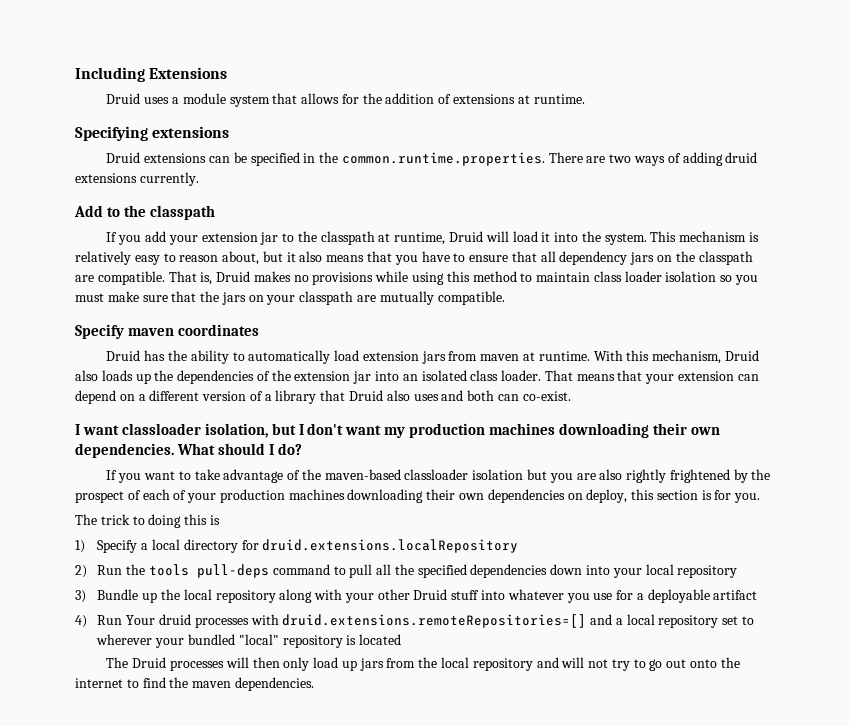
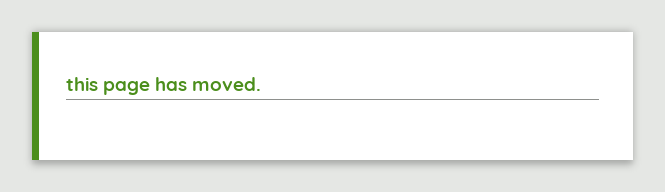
[75,67,228,82] [106,93,585,107] [75,126,230,141] [106,152,758,166] [75,172,199,186] [74,205,215,220] [106,231,760,245] [75,251,753,265] [75,271,759,285] [75,291,505,305] [75,324,259,339] [106,350,759,364] [75,370,759,384] [75,390,571,404] [75,423,720,438] [75,443,302,458] [106,469,771,483] [75,489,761,503] [75,514,220,528] [75,539,519,553] [75,564,738,578] [75,589,758,603] [75,614,754,628] [96,634,402,648] [106,657,740,671] [75,677,314,691] Including Extensions // Druid uses a module system that allows for the addition of extensions at runtime. // Specifying extensions // Druid extensions can be specified in the common.runtime.properties. There are two ways of adding druid extensions currently. // Add to the classpath // If you add your extension jar to the classpath at runtime, Druid will load it into the system. This mechanism is relatively easy to reason about, but it also means that you have to ensure that all dependency jars on the classpath are compatible. That is, Druid makes no provisions while using this method to maintain class loader isolation so you must make sure that the jars on your classpath are mutually compatible. // Specify maven coordinates // Druid has the ability to automatically load extension jars from maven at runtime. With this mechanism, Druid also loads up the dependencies of the extension jar into an isolated class loader. That means that your extension can depend on a different version of a library that Druid also uses and both can co-exist. // I want classloader isolation, but I don't want my production machines downloading their own dependencies. What should I do? // If you want to take advantage of the maven-based classloader isolation but you are also rightly frightened by the prospect of each of your production machines downloading their own dependencies on deploy, this section is for you. // The trick to doing this is // 1) Specify a local directory for druid.extensions.localRepository // 2) Run the tools pull-deps command to pull all the specified dependencies down into your local repository // 3) Bundle up the local repository along with your other Druid stuff into whatever you use for a deployable artifact // 4) Run Your druid processes with druid.extensions.remoteRepositories=[] and a local repository set to wherever your bundled "local" repository is located // The Druid processes will then only load up jars from the local repository and will not try to go out onto the internet to find the maven dependencies. -> [66,77,262,95] this page has moved.

